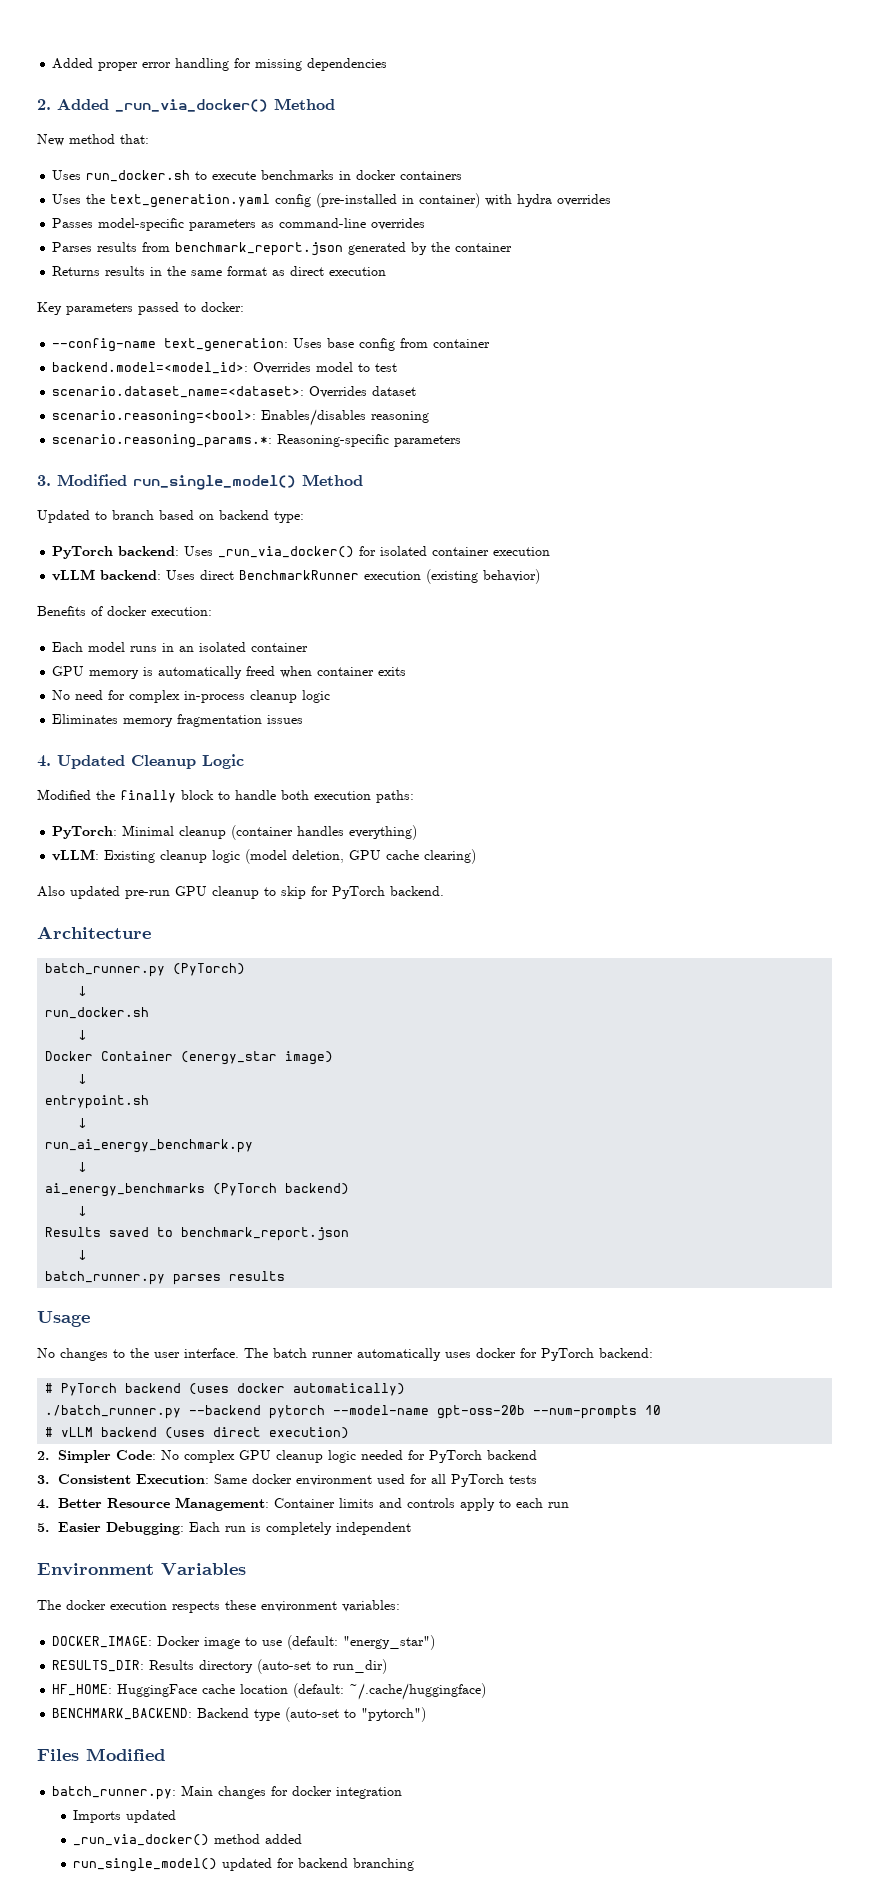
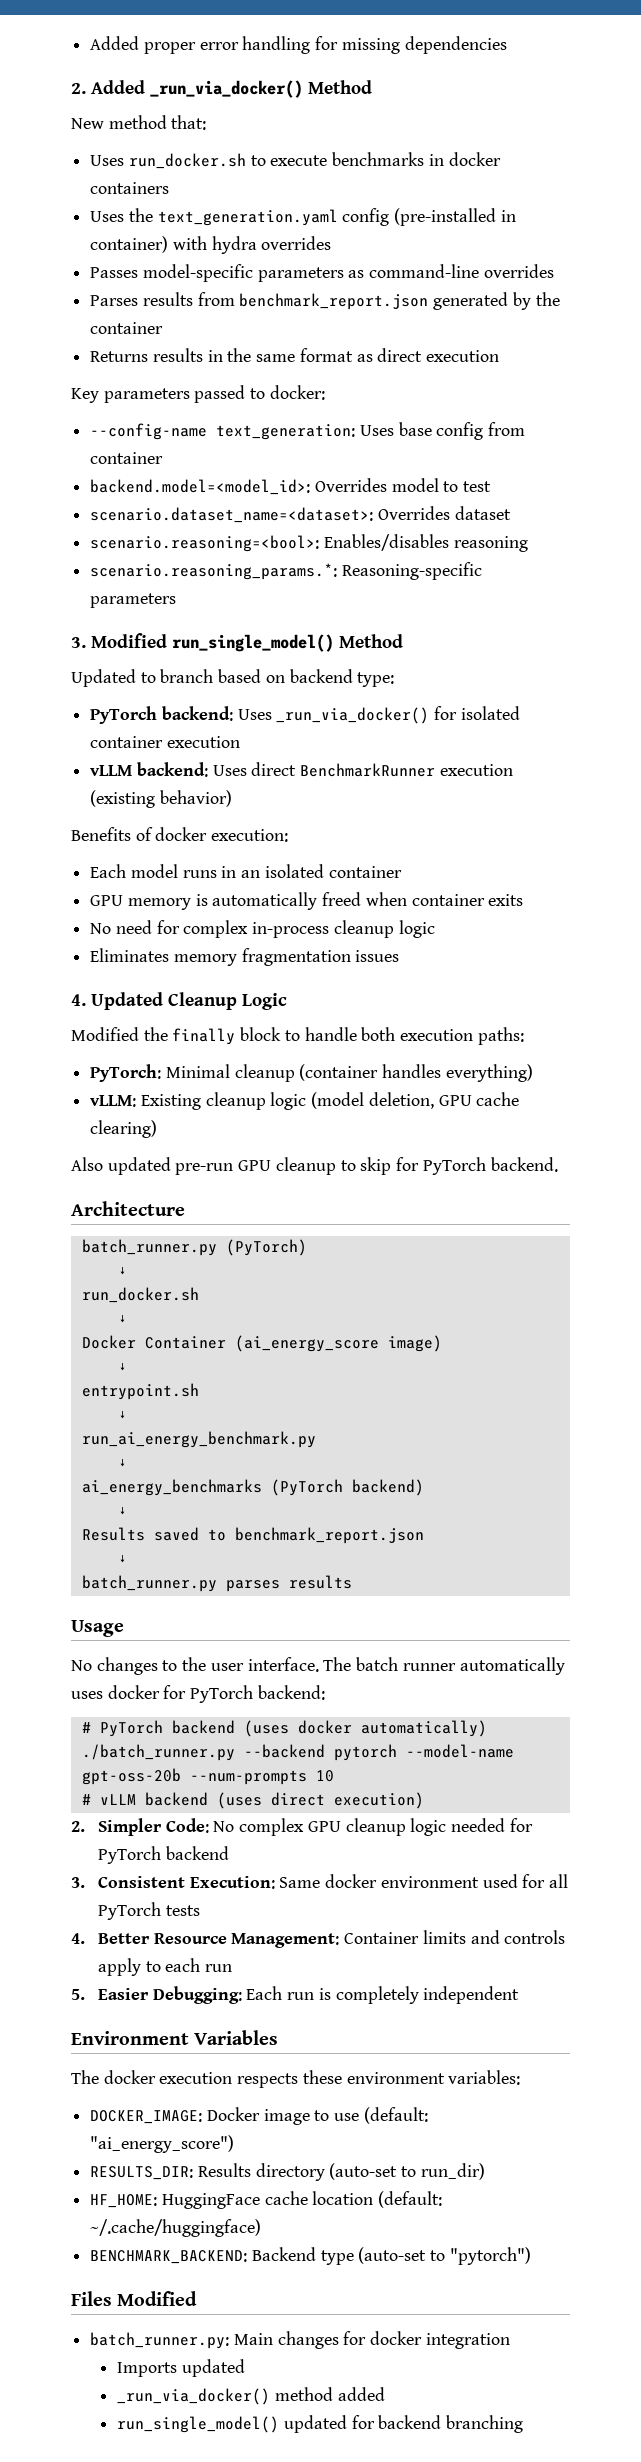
[181,1051,278,1065] (energy_star -> [234,1335,379,1352] (ai_energy_score
[343,1635,436,1650] "energy_star") -> [90,2135,235,2153] "ai_energy_score")

